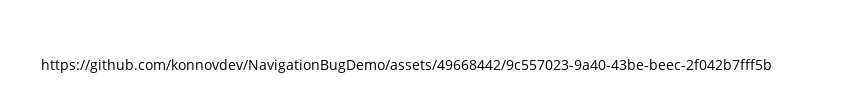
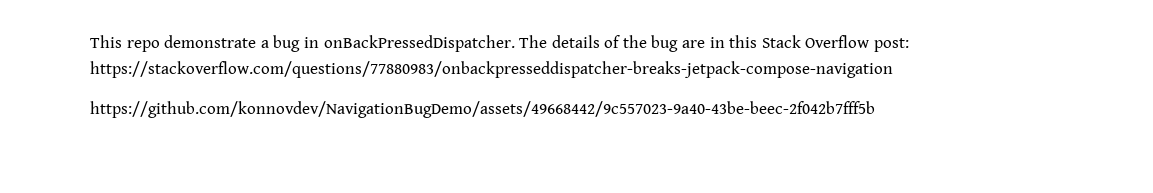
(41, 66) none -> [90,35,910,52] [90,61,893,78] This repo demonstrate a bug in onBackPressedDispatcher. The details of the bug are in this Stack Overflow post: https://stackoverflow.com/questions/77880983/onbackpresseddispatcher-breaks-jetpack-compose-navigation //

